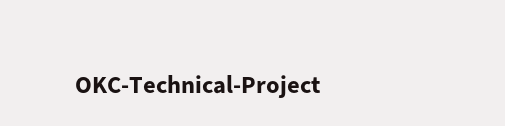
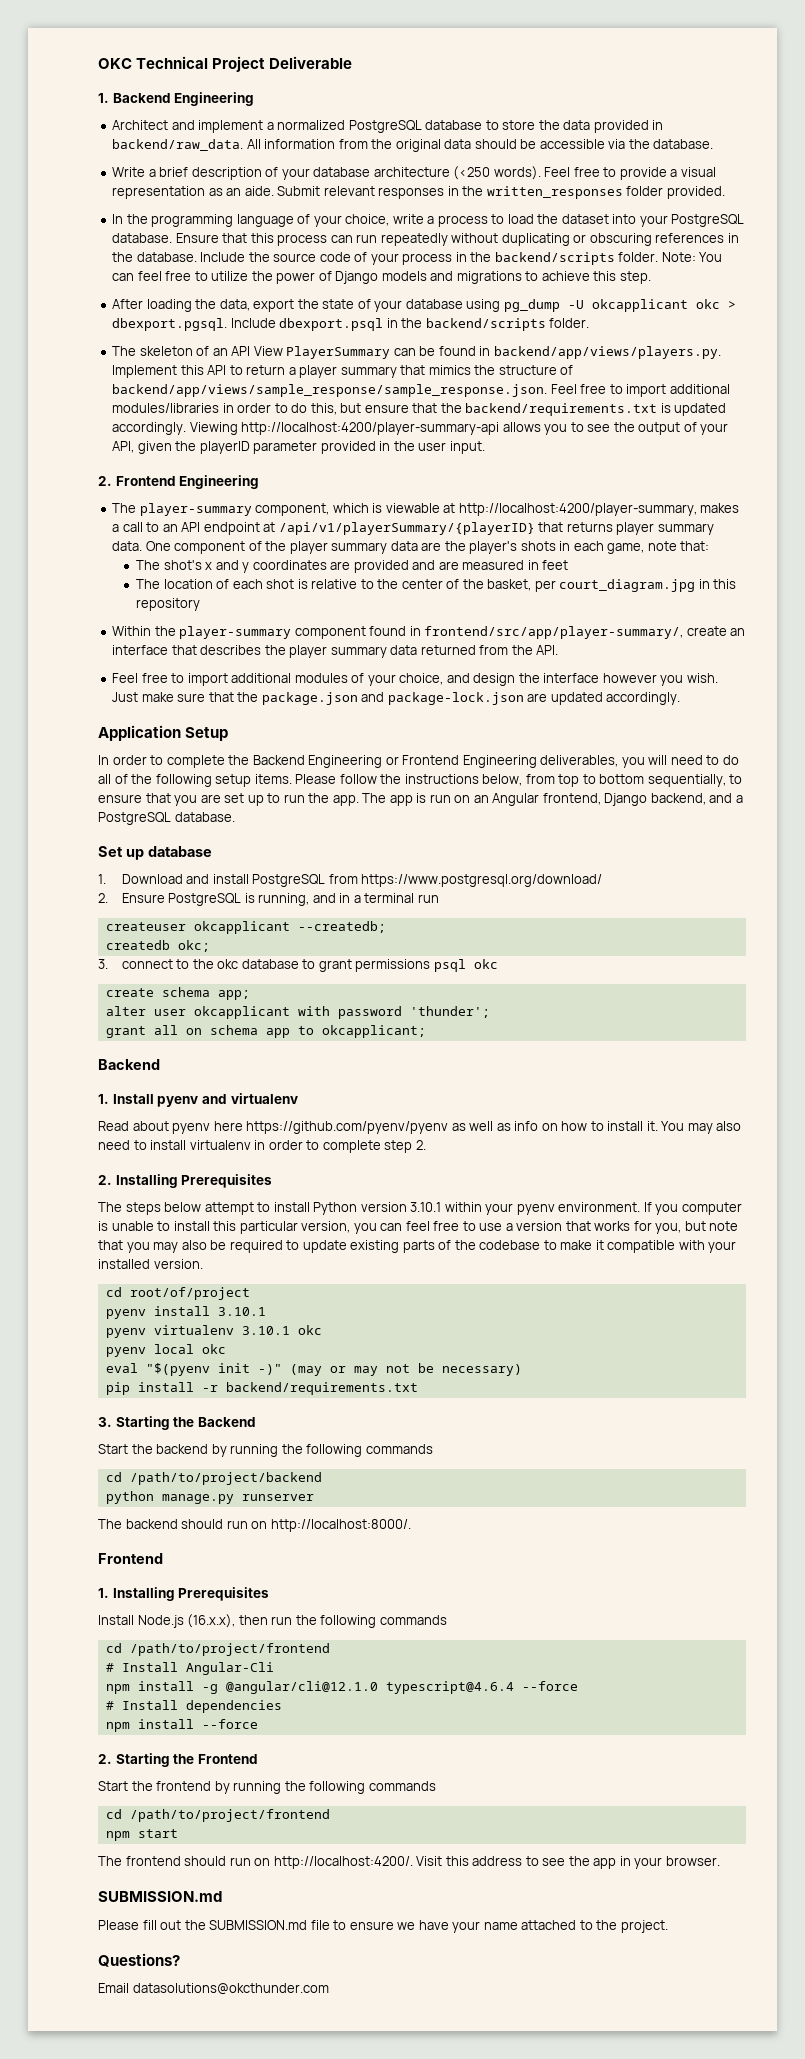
[75,75,320,98] OKC-Technical-Project -> [98,56,353,72] [98,92,255,106] [112,120,664,133] [112,139,714,152] [112,166,716,180] [112,186,725,199] [112,214,745,227] [112,233,739,246] [112,252,723,265] [112,271,651,284] [112,299,736,312] [112,318,590,331] [112,346,721,359] [112,365,574,378] [112,384,730,397] [112,403,727,416] [112,422,729,435] [112,441,485,454] [98,475,260,489] [112,503,740,516] [112,522,714,535] [112,541,710,554] [135,560,569,573] [135,579,737,592] [135,598,200,611] [112,626,746,639] [112,645,559,658] [112,673,718,686] [112,692,681,705] [98,725,229,741] [98,755,739,768] [98,774,743,787] [98,793,743,806] [98,812,235,825] [98,846,212,860] [98,874,603,887] [98,893,439,906] [105,921,386,934] [105,940,210,952] [98,959,498,972] [105,987,250,1000] [105,1006,490,1019] [105,1025,426,1038] [98,1059,160,1070] [98,1093,298,1107] [98,1121,742,1134] [98,1140,426,1153] [98,1174,273,1188] [98,1202,742,1215] [98,1221,739,1234] [98,1240,737,1253] [98,1259,203,1269] [105,1287,250,1300] [105,1306,266,1319] [105,1325,322,1338] [105,1344,226,1357] [105,1363,522,1376] [105,1382,418,1395] [98,1416,256,1430] [98,1444,433,1457] [105,1472,322,1485] [105,1491,314,1504] [98,1519,411,1532] [98,1553,163,1564] [98,1587,270,1601] [98,1614,447,1628] [105,1643,330,1656] [105,1662,274,1675] [105,1681,578,1694] [105,1700,282,1713] [105,1719,258,1732] [98,1753,258,1767] [98,1781,436,1794] [105,1809,330,1822] [105,1829,178,1841] [98,1856,720,1869] [98,1891,222,1902] [98,1920,668,1933] [98,1953,180,1967] [98,1983,329,1995] OKC Technical Project Deliverable // 1. Backend Engineering // Architect and implement a normalized PostgreSQL database to store the data provided in backend/raw_data. All information from the original data should be accessible via the database. // Write a brief description of your database architecture (<250 words). Feel free to provide a visual representation as an aide. Submit relevant responses in the written_responses folder provided. // In the programming language of your choice, write a process to load the dataset into your PostgreSQL database. Ensure that this process can run repeatedly without duplicating or obscuring references in the database. Include the source code of your process in the backend/scripts folder. Note: You can feel free to utilize the power of Django models and migrations to achieve this step. // After loading the data, export the state of your database using pg_dump -U okcapplicant okc > dbexport.pgsql. Include dbexport.psql in the backend/scripts folder. // The skeleton of an API View PlayerSummary can be found in backend/app/views/players.py. Implement this API to return a player summary that mimics the structure of backend/app/views/sample_response/sample_response.json. Feel free to import additional modules/libraries in order to do this, but ensure that the backend/requirements.txt is updated accordingly. Viewing http://localhost:4200/player-summary-api allows you to see the output of your API, given the playerID parameter provided in the user input. // 2. Frontend Engineering // The player-summary component, which is viewable at http://localhost:4200/player-summary, makes a call to an API endpoint at /api/v1/playerSummary/{playerID} that returns player summary data. One component of the player summary data are the player's shots in each game, note that: // The shot's x and y coordinates are provided and are measured in feet // The location of each shot is relative to the center of the basket, per court_diagram.jpg in this repository // Within the player-summary component found in frontend/src/app/player-summary/, create an interface that describes the player summary data returned from the API. // Feel free to import additional modules of your choice, and design the interface however you wish. Just make sure that the package.json and package-lock.json are updated accordingly. // Application Setup // In order to complete the Backend Engineering or Frontend Engineering deliverables, you will need to do all of the following setup items. Please follow the instructions below, from top to bottom sequentially, to ensure that you are set up to run the app. The app is run on an Angular frontend, Django backend, and a PostgreSQL database. // Set up database // 1. Download and install PostgreSQL from https://www.postgresql.org/download/ // 2. Ensure PostgreSQL is running, and in a terminal run // createuser okcapplicant --createdb; // createdb okc; // 3. connect to the okc database to grant permissions psql okc // create schema app; // alter user okcapplicant with password 'thunder'; // grant all on schema app to okcapplicant; // Backend // 1. Install pyenv and virtualenv // Read about pyenv here https://github.com/pyenv/pyenv as well as info on how to install it. You may also need to install virtualenv in order to complete step 2. // 2. Installing Prerequisites // The steps below attempt to install Python version 3.10.1 within your pyenv environment. If you computer is unable to install this particular version, you can feel free to use a version that works for you, but note that you may also be required to update existing parts of the codebase to make it compatible with your installed version. // cd root/of/project // pyenv install 3.10.1 // pyenv virtualenv 3.10.1 okc // pyenv local okc // eval "$(pyenv init -)" (may or may not be necessary) // pip install -r backend/requirements.txt // 3. Starting the Backend // Start the backend by running the following commands // cd /path/to/project/backend // python manage.py runserver // The backend should run on http://localhost:8000/. // Frontend // 1. Installing Prerequisites // Install Node.js (16.x.x), then run the following commands // cd /path/to/project/frontend // # Install Angular-Cli // npm install -g @angular/cli@12.1.0 typescript@4.6.4 --force // # Install dependencies // npm install --force // 2. Starting the Frontend // Start the frontend by running the following commands // cd /path/to/project/frontend // npm start // The frontend should run on http://localhost:4200/. Visit this address to see the app in your browser. // SUBMISSION.md // Please fill out the SUBMISSION.md file to ensure we have your name attached to the project. // Questions? // Email datasolutions@okcthunder.com

